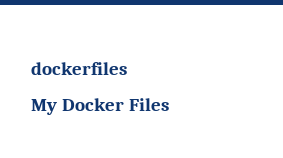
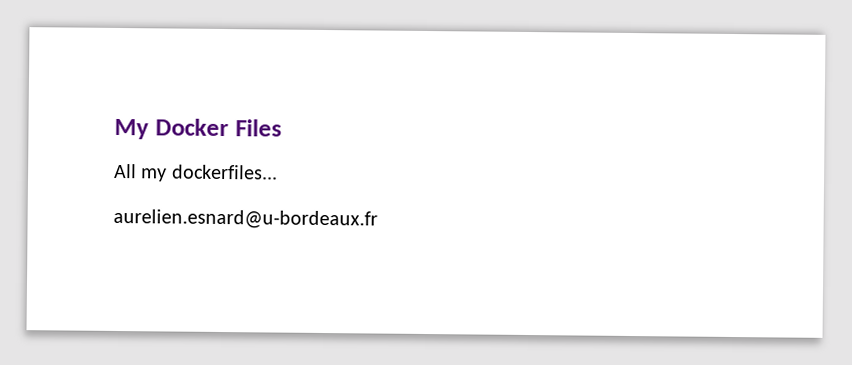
[31,62,127,75] dockerfiles // -> (114, 129) none
(169, 104) none -> [114,163,278,182] [113,208,378,230] // All my dockerfiles... // aurelien.esnard@u-bordeaux.fr

